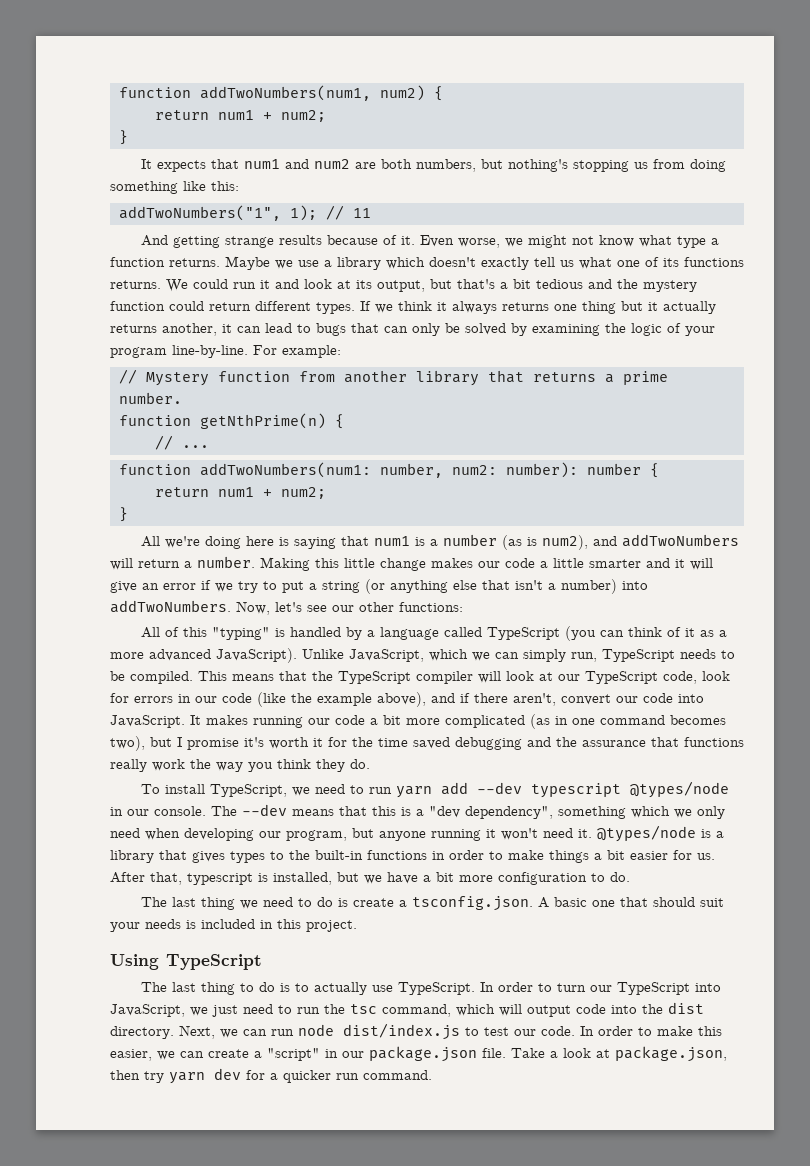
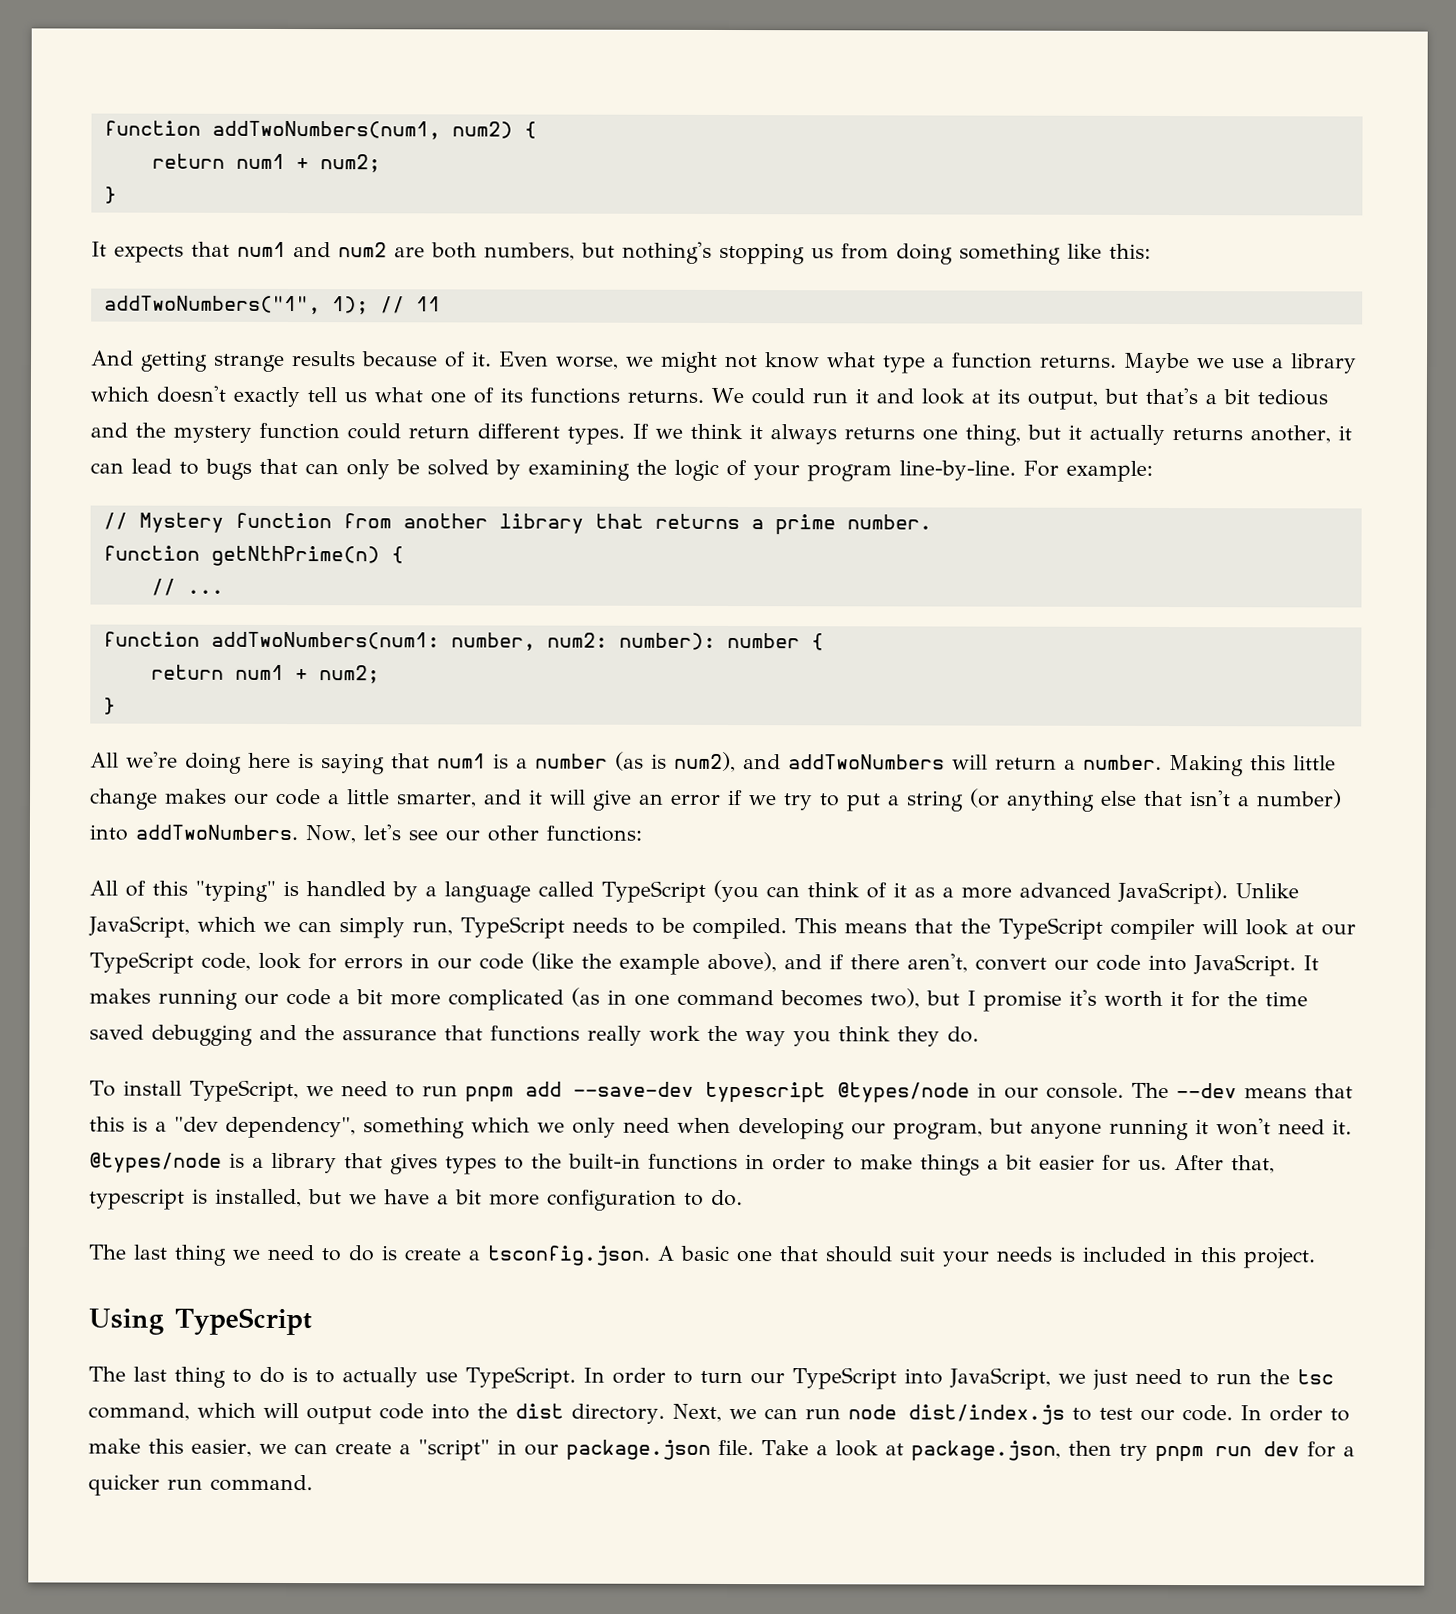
[582,301,616,314] thing -> [965,424,1021,446] thing,
[589,559,641,568] smarter -> [396,792,477,808] smarter,
[396,782,523,798] yarn add --dev -> [464,1081,694,1102] pnpm add --save-dev
[169,1072,205,1084] yarn -> [1154,1445,1252,1462] pnpm run

